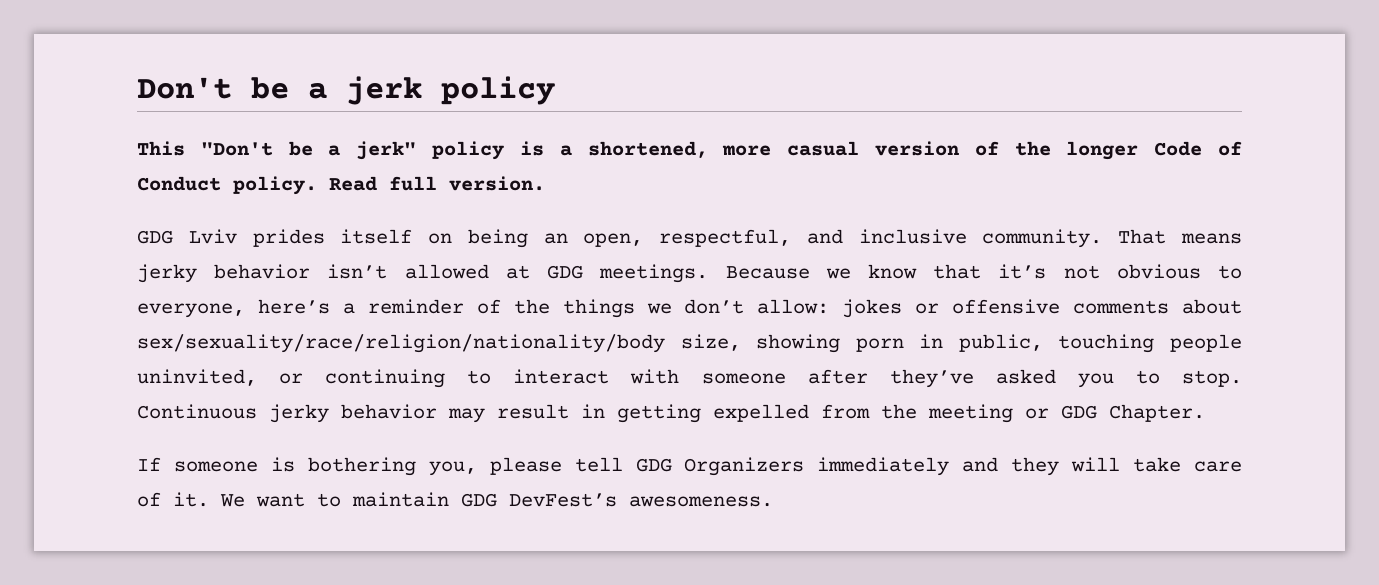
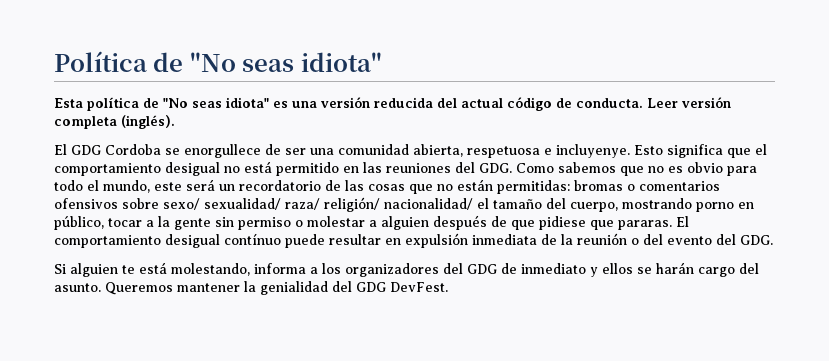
[137,76,555,105] [137,141,1242,160] [137,176,545,195] [137,229,1242,248] [137,264,1242,283] [137,299,1242,318] [137,334,1242,353] [137,369,1243,388] [137,404,1205,423] [137,457,1242,476] [137,492,773,507] Don't be a jerk policy // This "Don't be a jerk" policy is a shortened, more casual version of the longer Code of Conduct policy. Read full version. // GDG Lviv prides itself on being an open, respectful, and inclusive community. That means jerky behavior isn’t allowed at GDG meetings. Because we know that it’s not obvious to everyone, here’s a reminder of the things we don’t allow: jokes or offensive comments about sex/sexuality/race/religion/nationality/body size, showing porn in public, touching people uninvited, or continuing to interact with someone after they’ve asked you to stop. Continuous jerky behavior may result in getting expelled from the meeting or GDG Chapter. // If someone is bothering you, please tell GDG Organizers immediately and they will take care of it. We want to maintain GDG DevFest’s awesomeness. -> [54,51,382,72] [54,97,731,111] [54,115,175,129] [54,144,767,158] [54,161,757,176] [54,179,720,194] [54,197,754,212] [54,215,689,230] [54,233,773,248] [54,262,759,277] [54,281,448,295] Política de "No seas idiota" // Esta política de "No seas idiota" es una versión reducida del actual código de conducta. Leer versión completa (inglés). // El GDG Cordoba se enorgullece de ser una comunidad abierta, respetuosa e incluyenye. Esto significa que el comportamiento desigual no está permitido en las reuniones del GDG. Como sabemos que no es obvio para todo el mundo, este será un recordatorio de las cosas que no están permitidas: bromas o comentarios ofensivos sobre sexo/ sexualidad/ raza/ religión/ nacionalidad/ el tamaño del cuerpo, mostrando porno en público, tocar a la gente sin permiso o molestar a alguien después de que pidiese que pararas. El comportamiento desigual contínuo puede resultar en expulsión inmediata de la reunión o del evento del GDG. // Si alguien te está molestando, informa a los organizadores del GDG de inmediato y ellos se harán cargo del asunto. Queremos mantener la genialidad del GDG DevFest.

